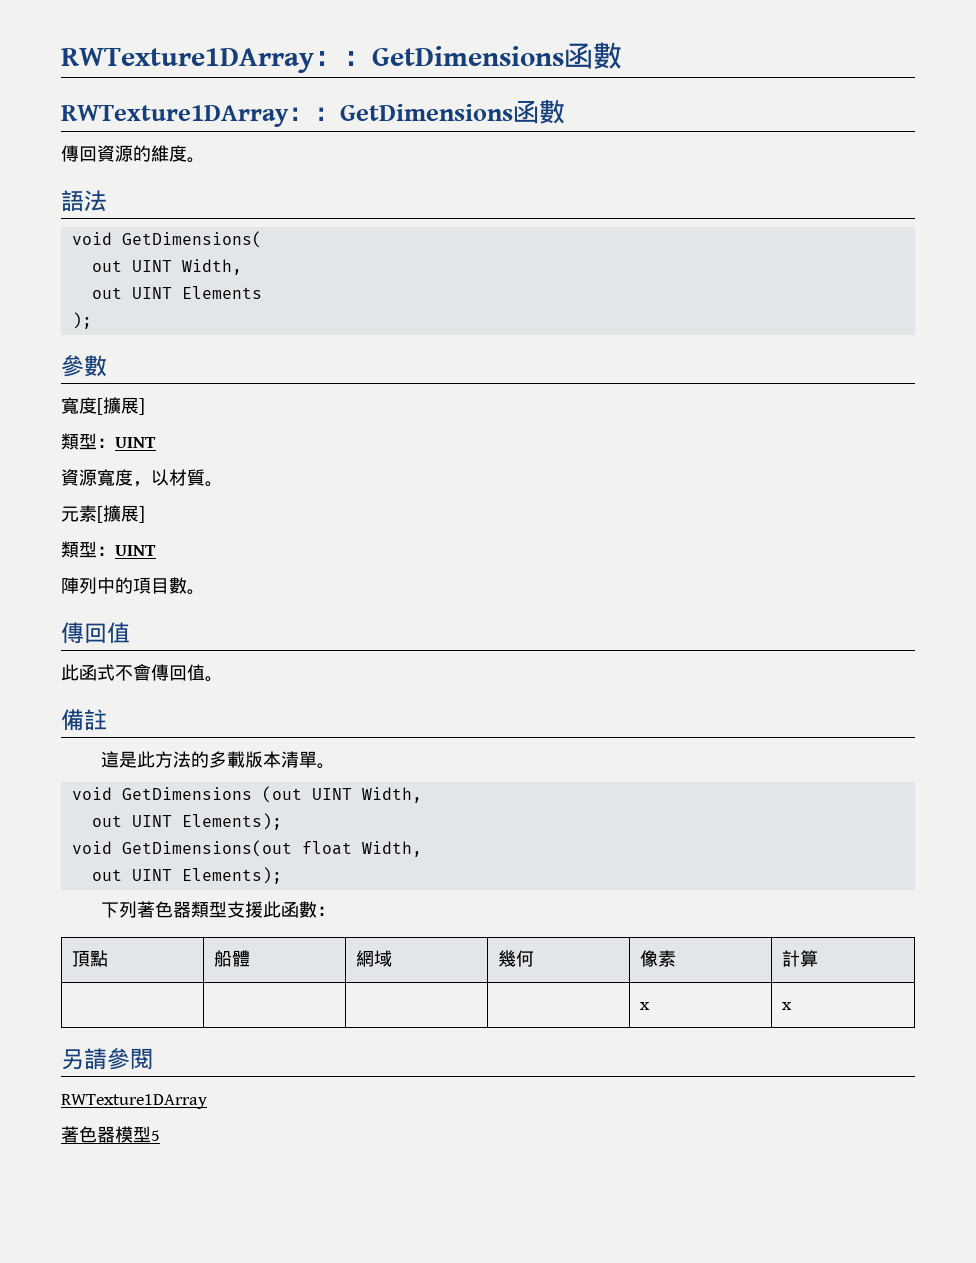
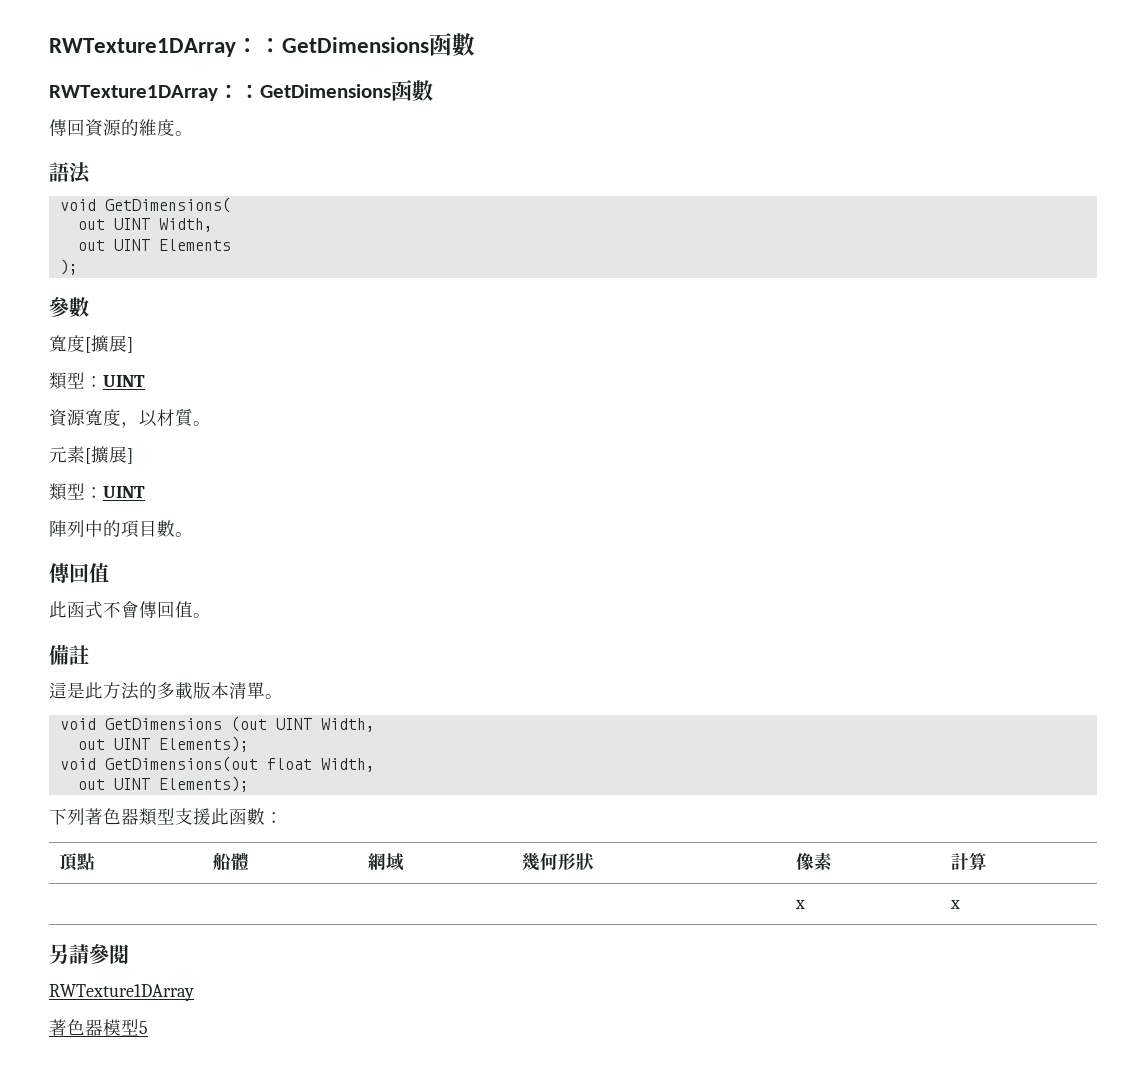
(535, 958) none -> [557,853,594,870] 形狀

